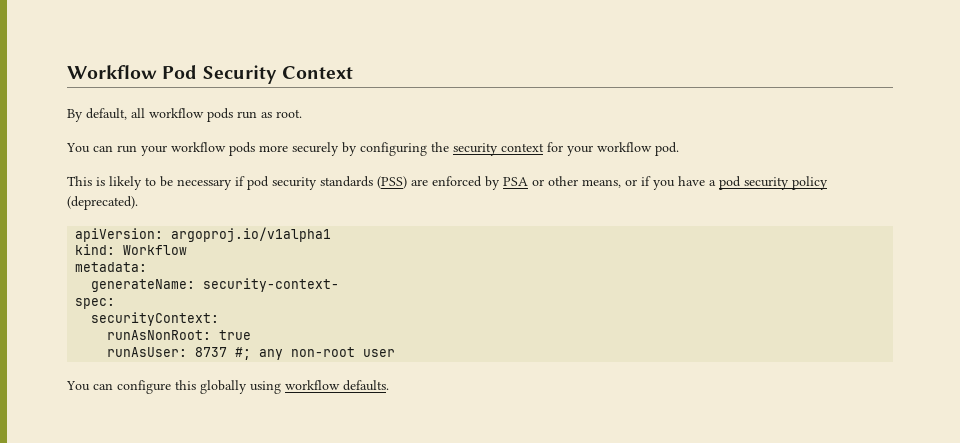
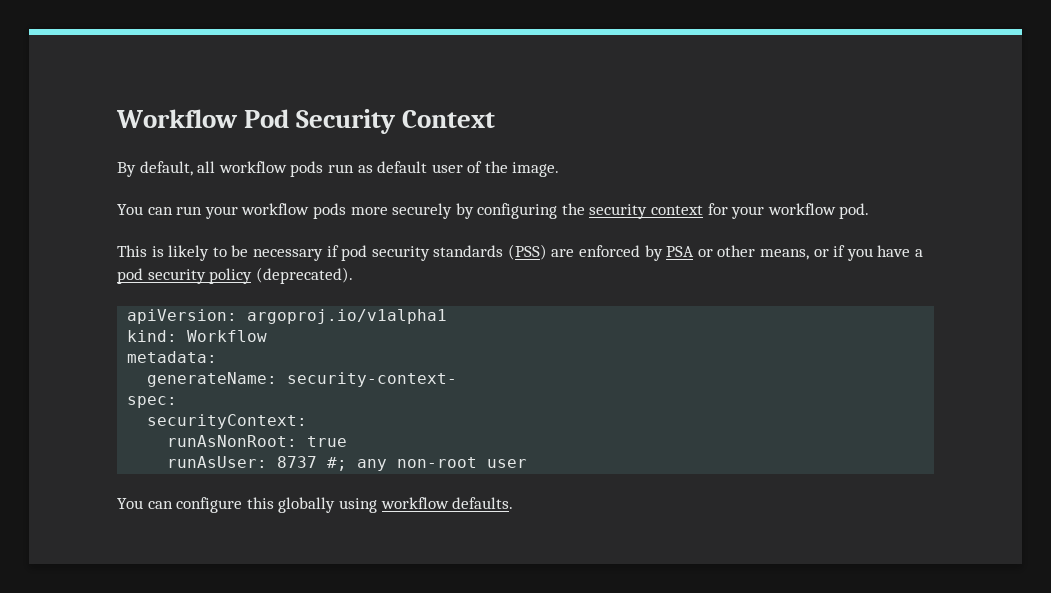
[276,109,302,118] root. -> [377,161,560,177] default user of the image.

